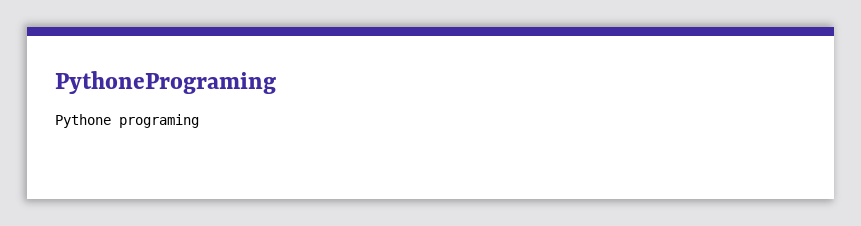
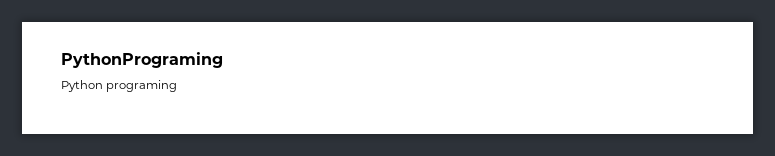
[55,71,276,94] [55,114,111,128] PythonePrograming // Pythone -> [61,52,223,68] [61,80,103,92] PythonPrograming // Python

